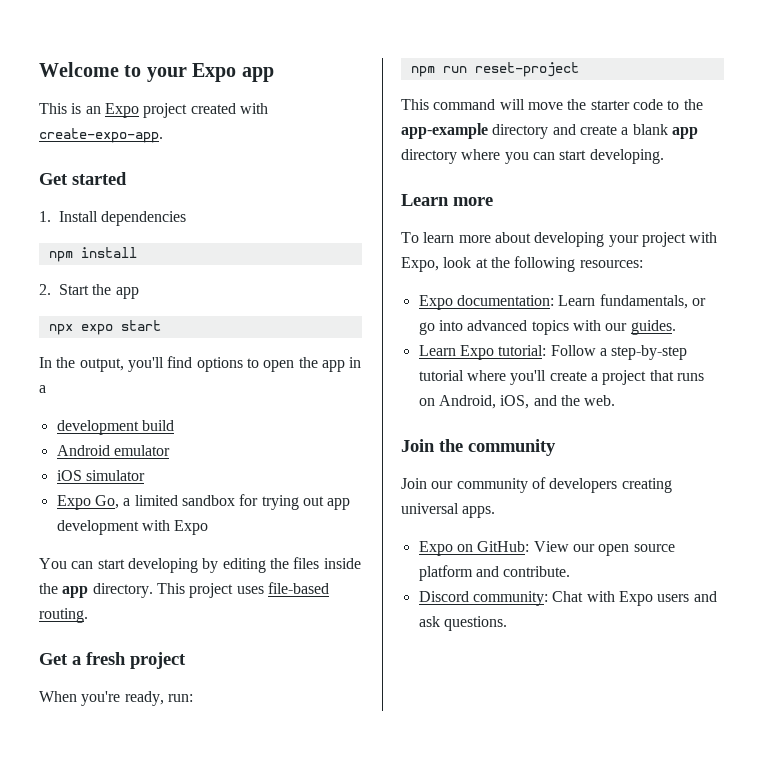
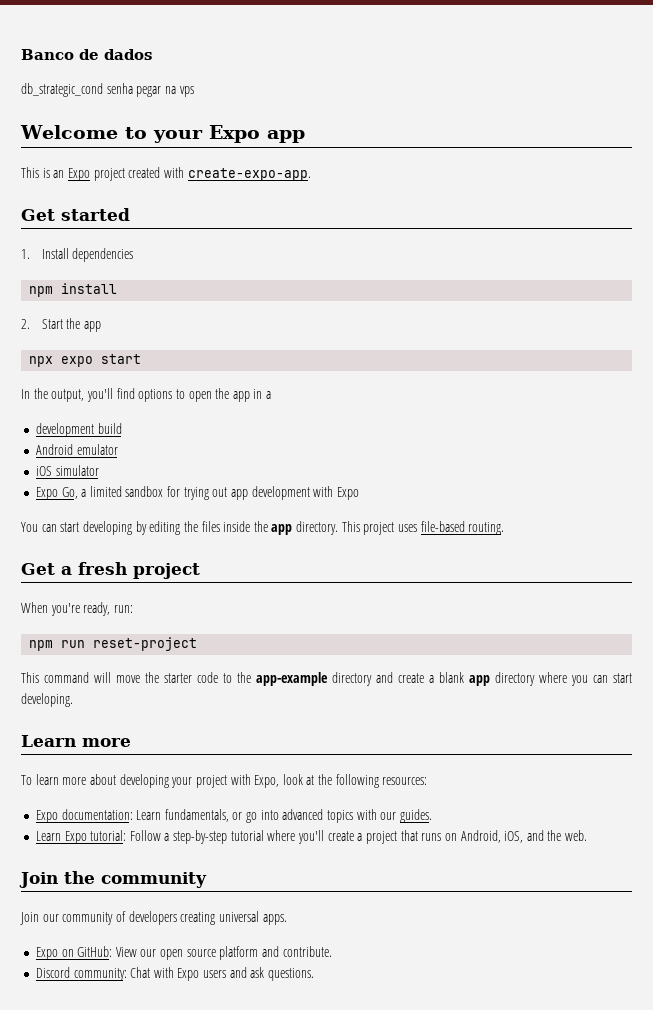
(39, 69) none -> [21,49,152,60] [21,83,194,97] Banco de dados // db_strategic_cond senha pegar na vps //

